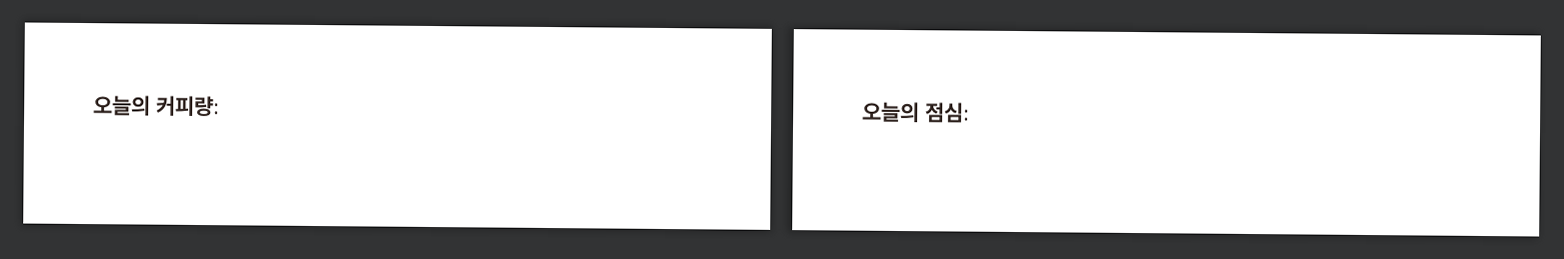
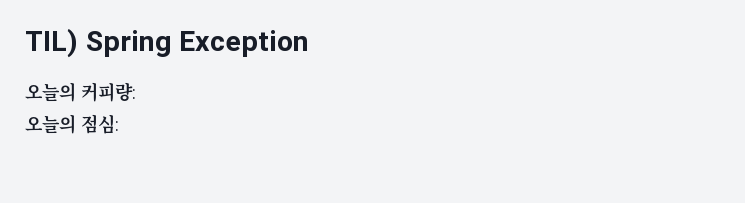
(93, 106) none -> [25,28,310,58] TIL) Spring Exception //

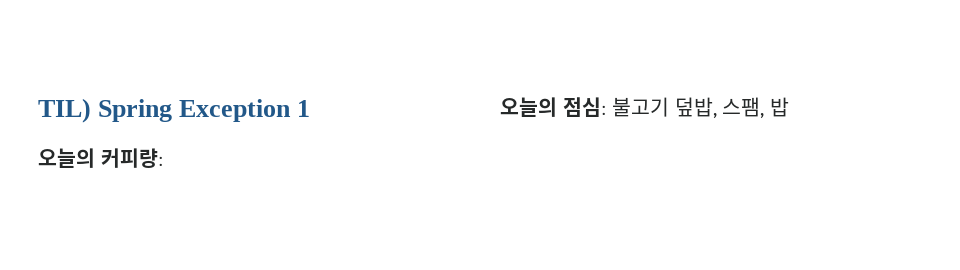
(310, 43) none -> [297,100,311,117] 1
(119, 124) none -> [612,97,789,119] 불고기 덮밥, 스팸, 밥

